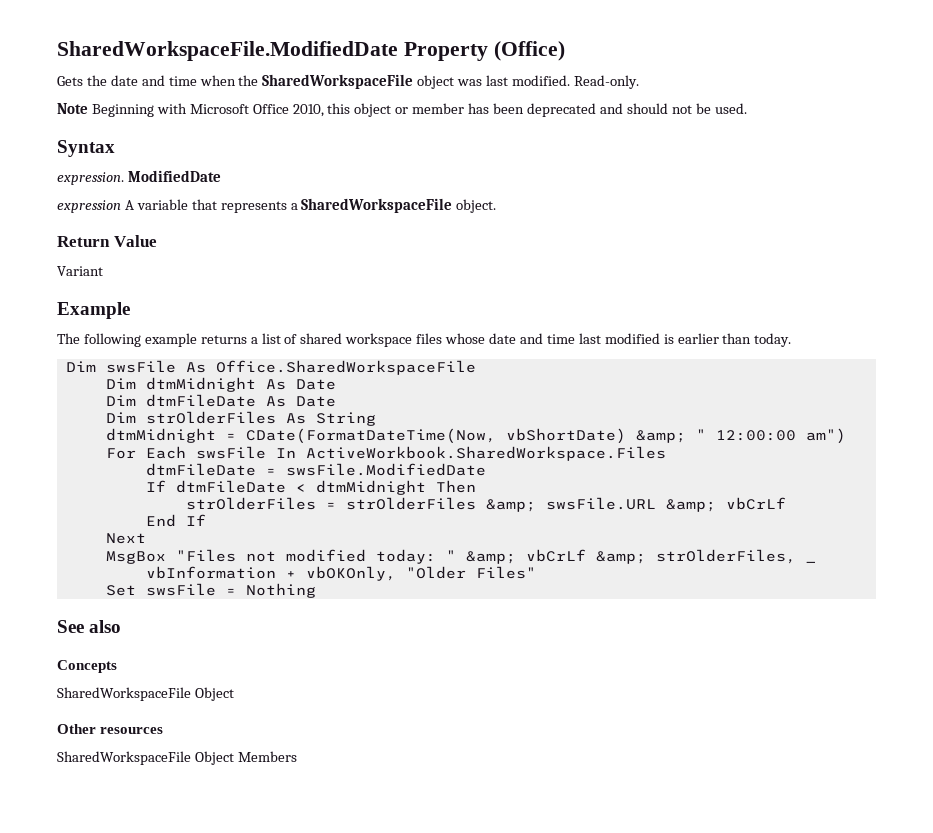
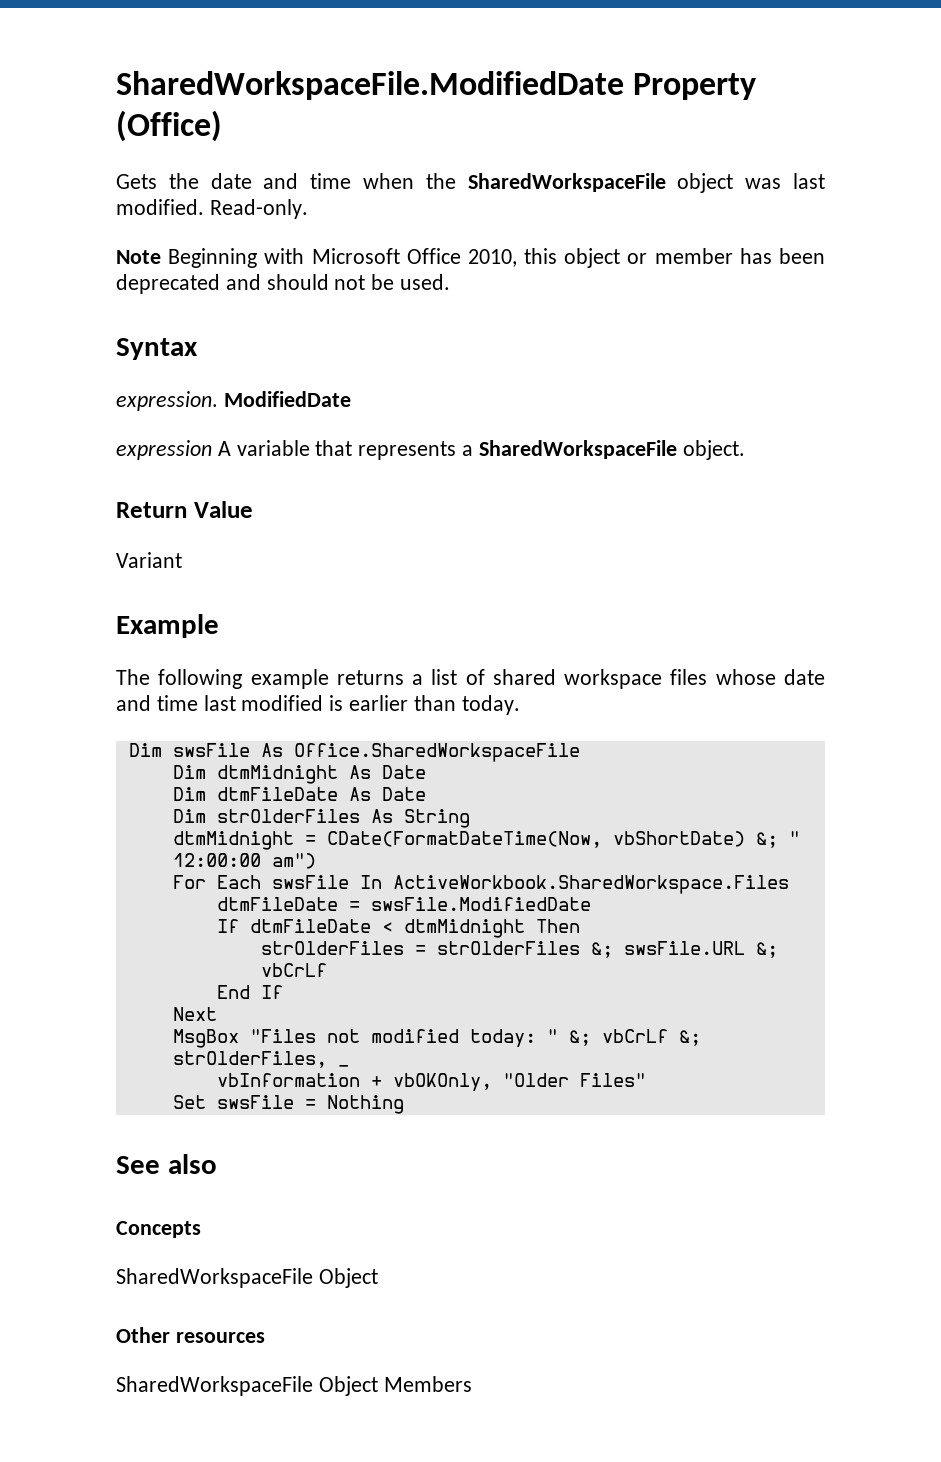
[635,430,686,443] &amp; -> [755,832,778,848] &;
[485,497,716,512] &amp; swsFile.URL &amp; -> [590,941,778,958] &; swsFile.URL &;
[465,549,646,564] &amp; vbCrLf &amp; -> [568,1029,701,1046] &; vbCrLf &;

